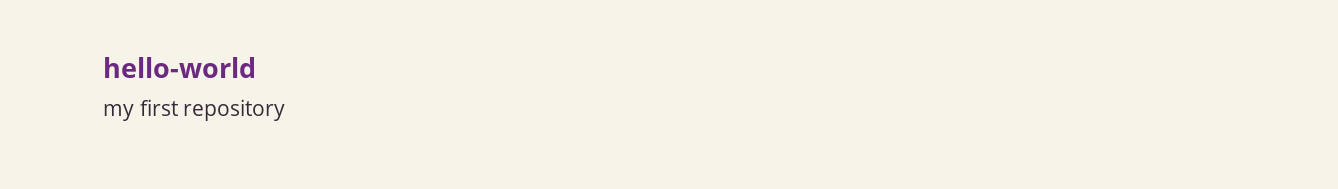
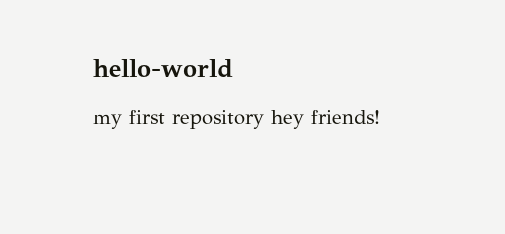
(286, 110) none -> [271,110,380,129] hey friends!

